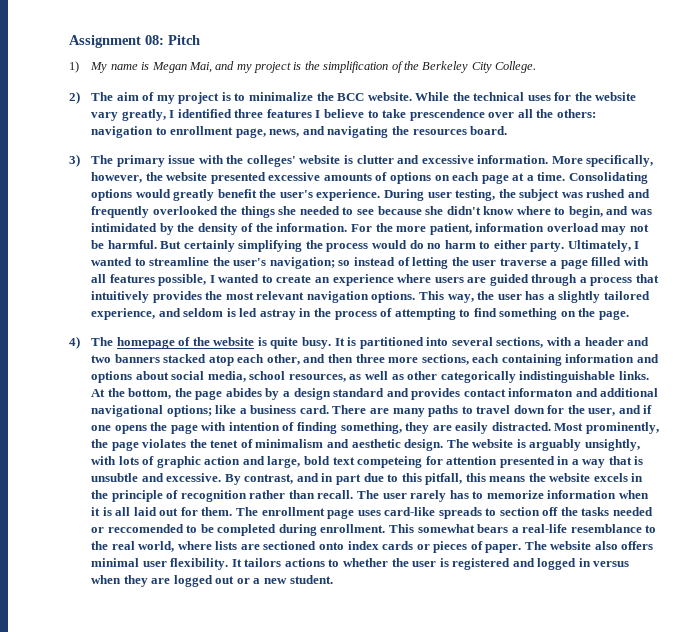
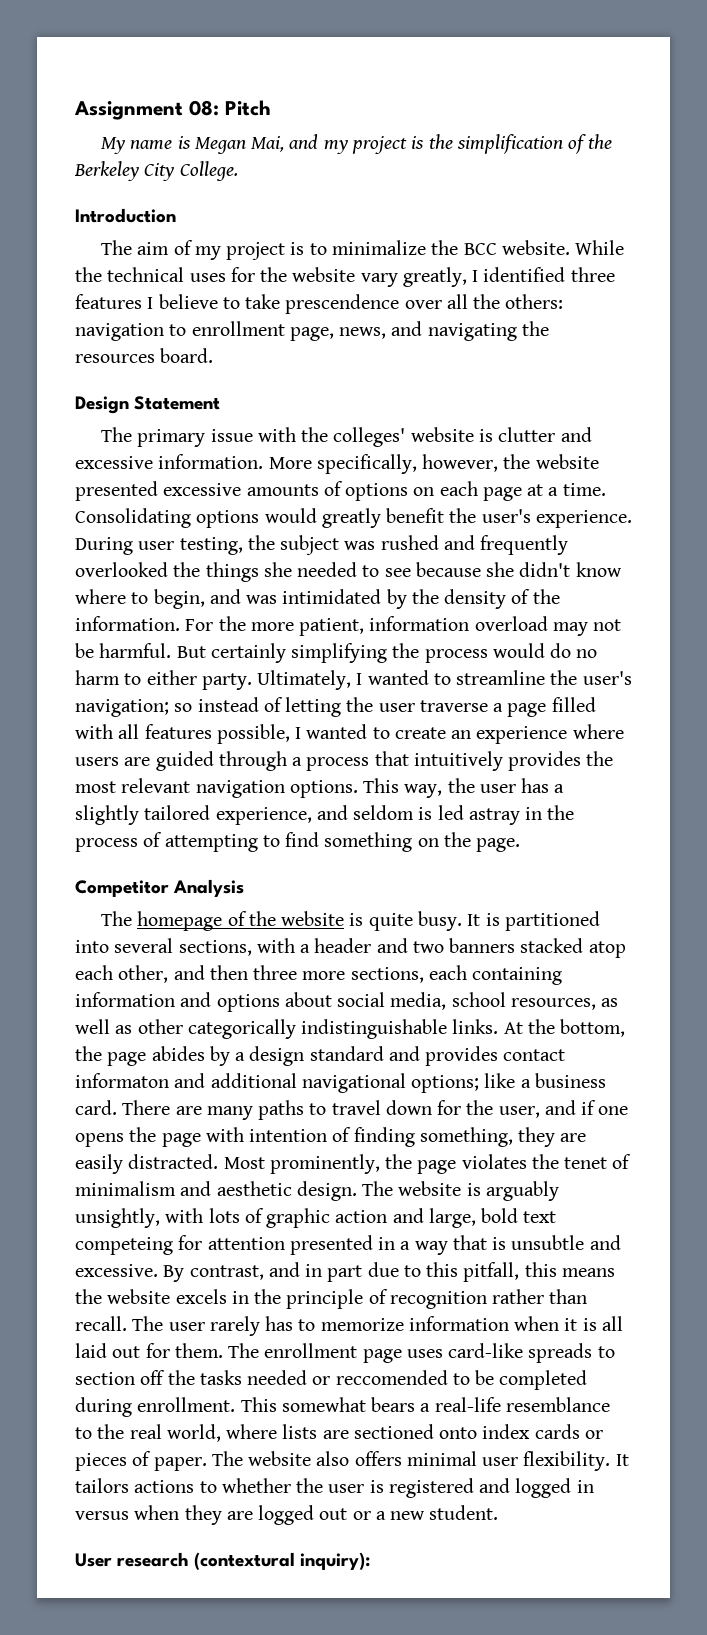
[69,61,79,73] 1) -> (271, 108) none
[69,91,80,104] 2) -> [75,208,176,223] Introduction //
[69,154,80,167] 3) -> [75,396,221,414] Design Statement //
[69,336,80,349] 4) -> [75,879,245,897] Competitor Analysis //
(333, 579) none -> [75,1552,371,1570] // User research (contextural inquiry):

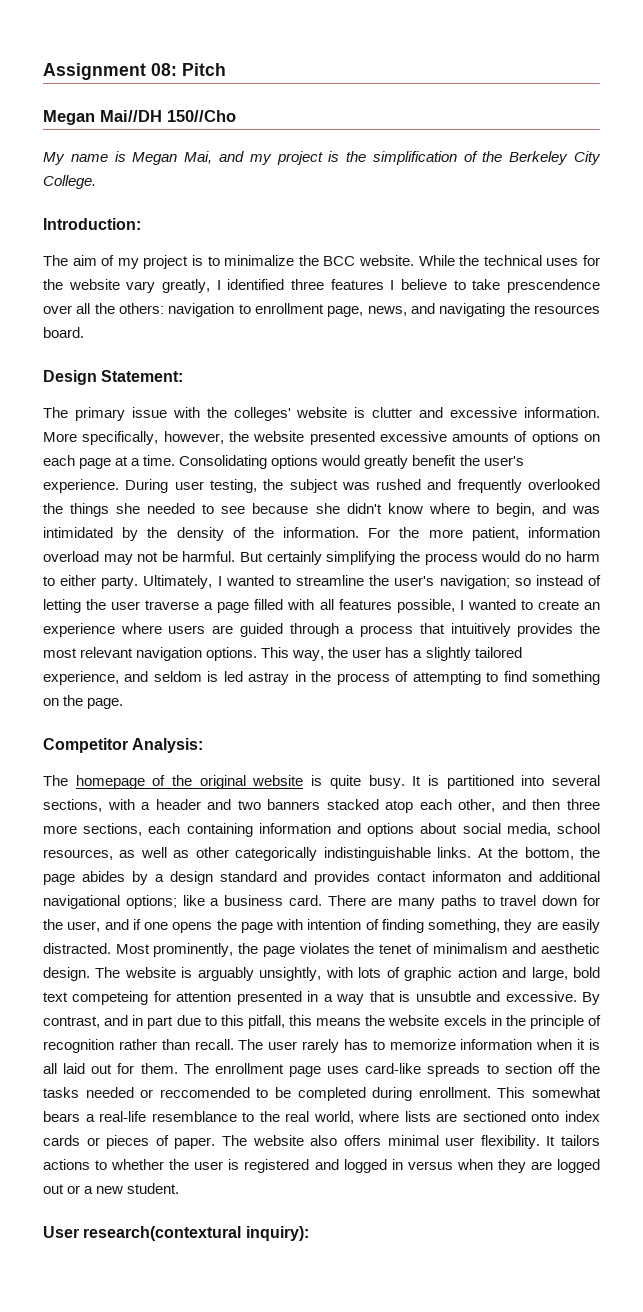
(271, 108) none -> [43,110,236,125] // Megan Mai//DH 150//Cho
[75,208,176,223] Introduction -> [43,218,141,230] Introduction:
[134,396,221,410] Statement -> [101,370,184,382] Statement:
[173,879,245,897] Analysis -> [132,738,204,753] Analysis:
(276, 918) none -> [199,775,246,789] original
[117,1552,296,1570] research (contextural -> [83,1226,242,1241] research(contextural

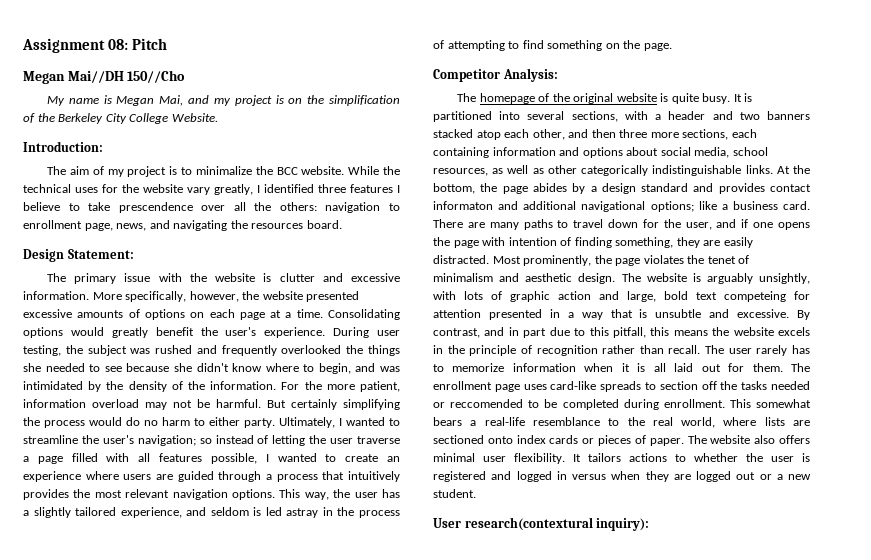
(340, 156) none -> [288,98,303,104] on
[43,175,96,189] College. -> [129,113,218,124] College Website.
[233,407,291,421] colleges' -> (207, 277) none

